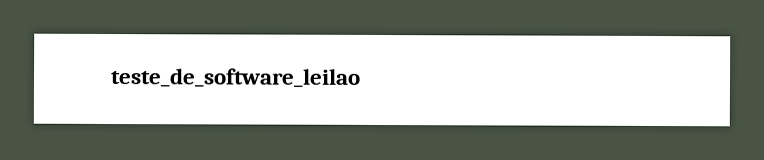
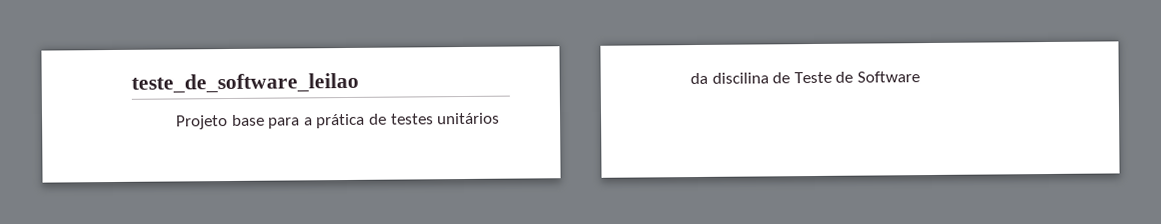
(361, 78) none -> [176,112,501,130] [690,71,920,85] // Projeto base para a prática de testes unitários da discilina de Teste de Software

